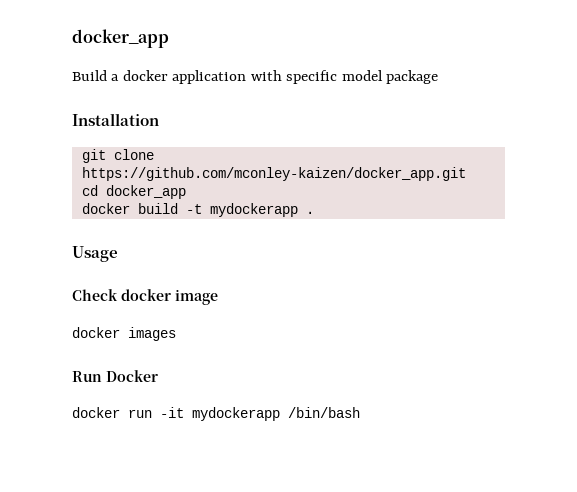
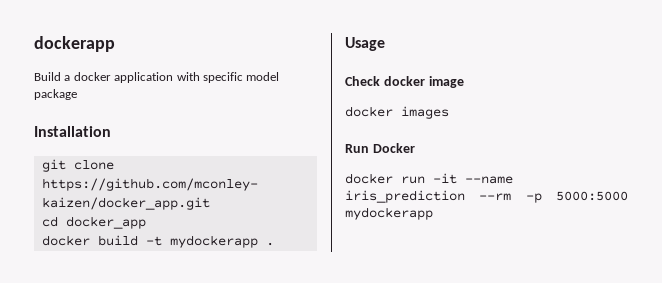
[72,29,169,48] docker_app -> [34,36,115,52] dockerapp
[192,407,360,421] mydockerapp /bin/bash -> [465,176,513,184] [345,190,628,203] [345,207,433,220] --name iris_prediction --rm -p 5000:5000 mydockerapp

